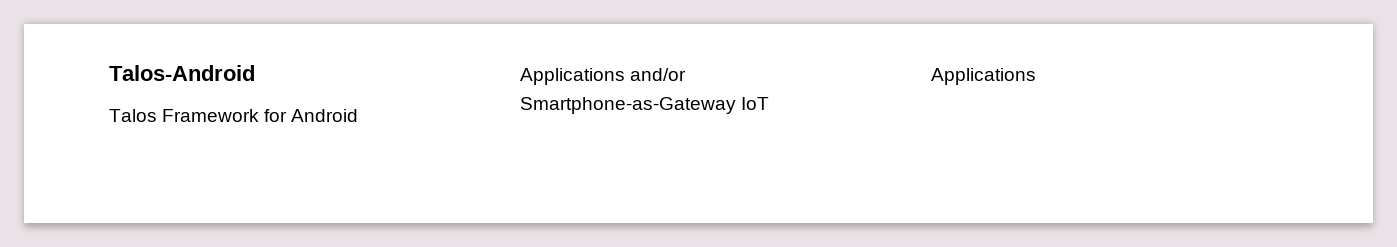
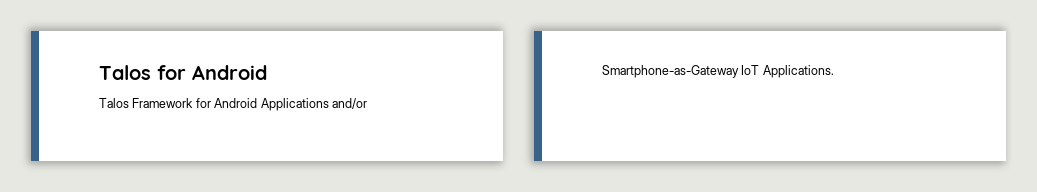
[109,65,255,81] Talos-Android -> [99,65,267,80] Talos for Android
[931,68,1036,85] Applications -> [762,65,834,78] Applications.

